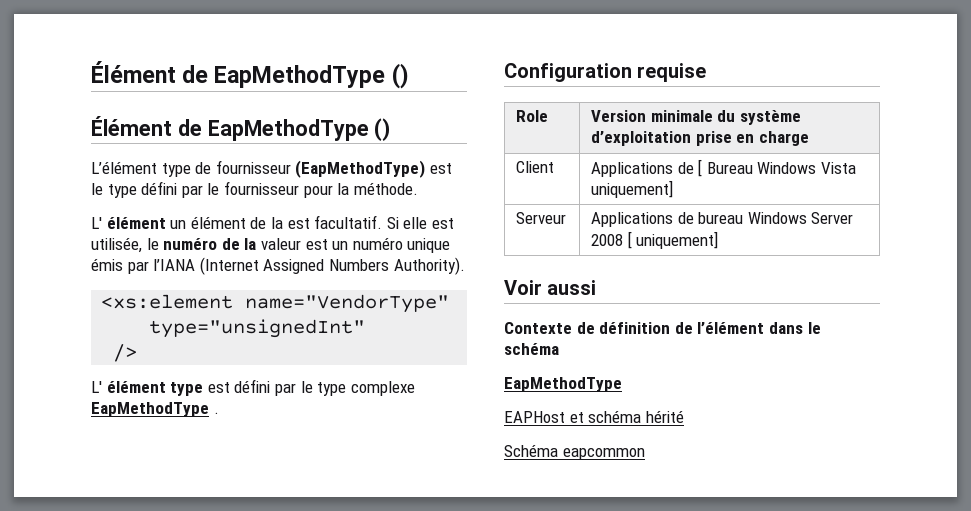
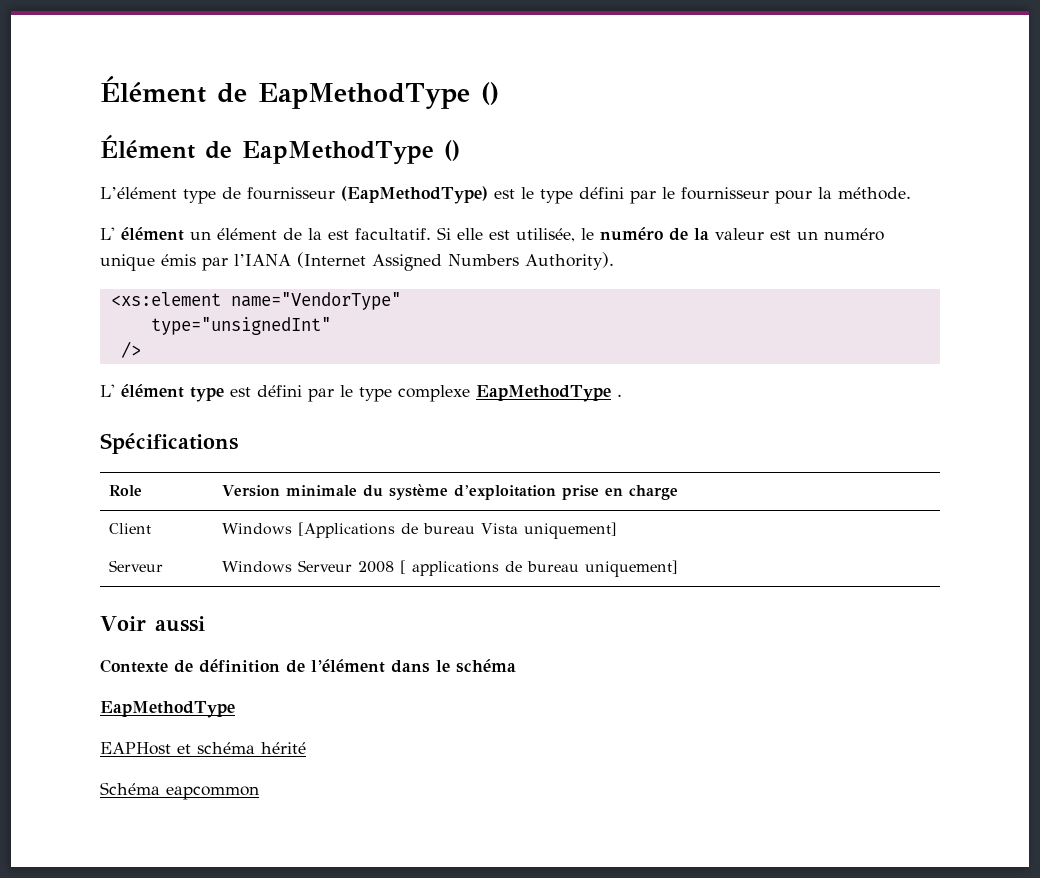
[504,63,707,82] Configuration requise -> [100,433,238,454] Spécifications
[591,159,857,177] [591,180,674,198] [516,212,567,224] [591,212,854,227] [591,231,632,249] Applications de [ Bureau Windows Vista uniquement] // Serveur | Applications de bureau Windows Server 2008 [ -> [222,522,618,539] [109,560,164,572] [222,560,580,576] Windows [Applications de bureau Vista uniquement] // Serveur | Windows Serveur 2008 [ applications de bureau

